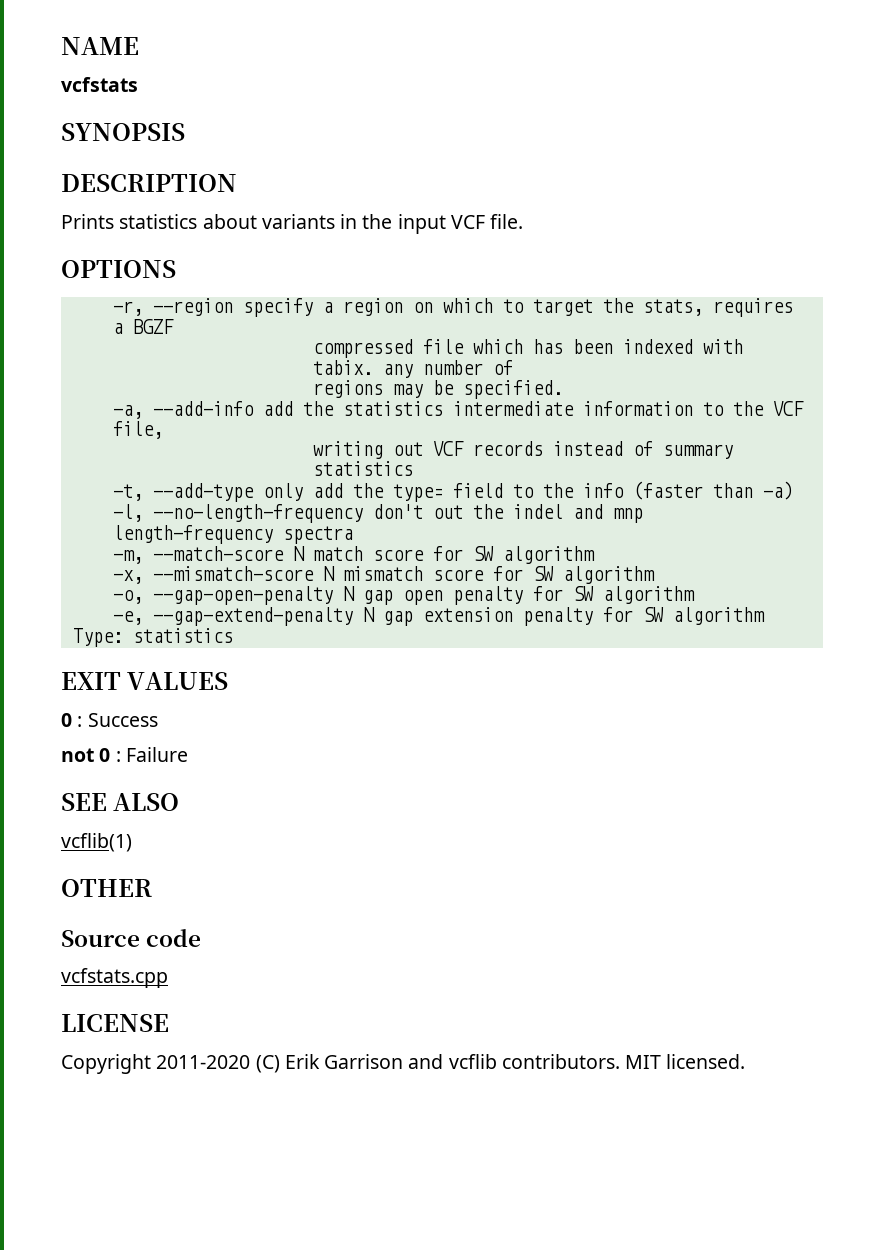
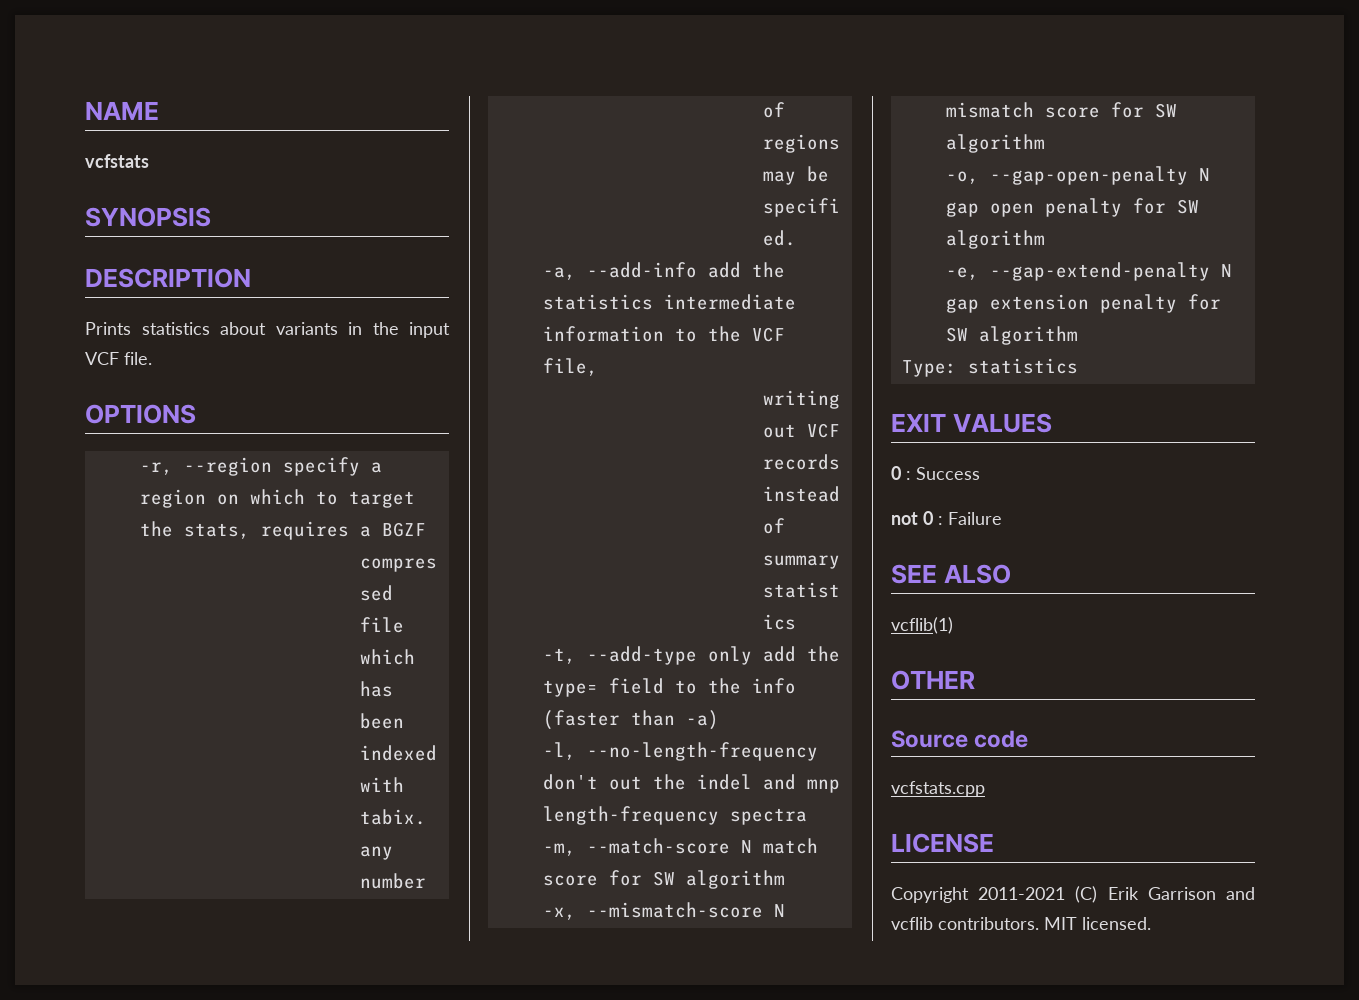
[156,1055,251,1069] 2011-2020 -> [978,887,1066,900] 2011-2021

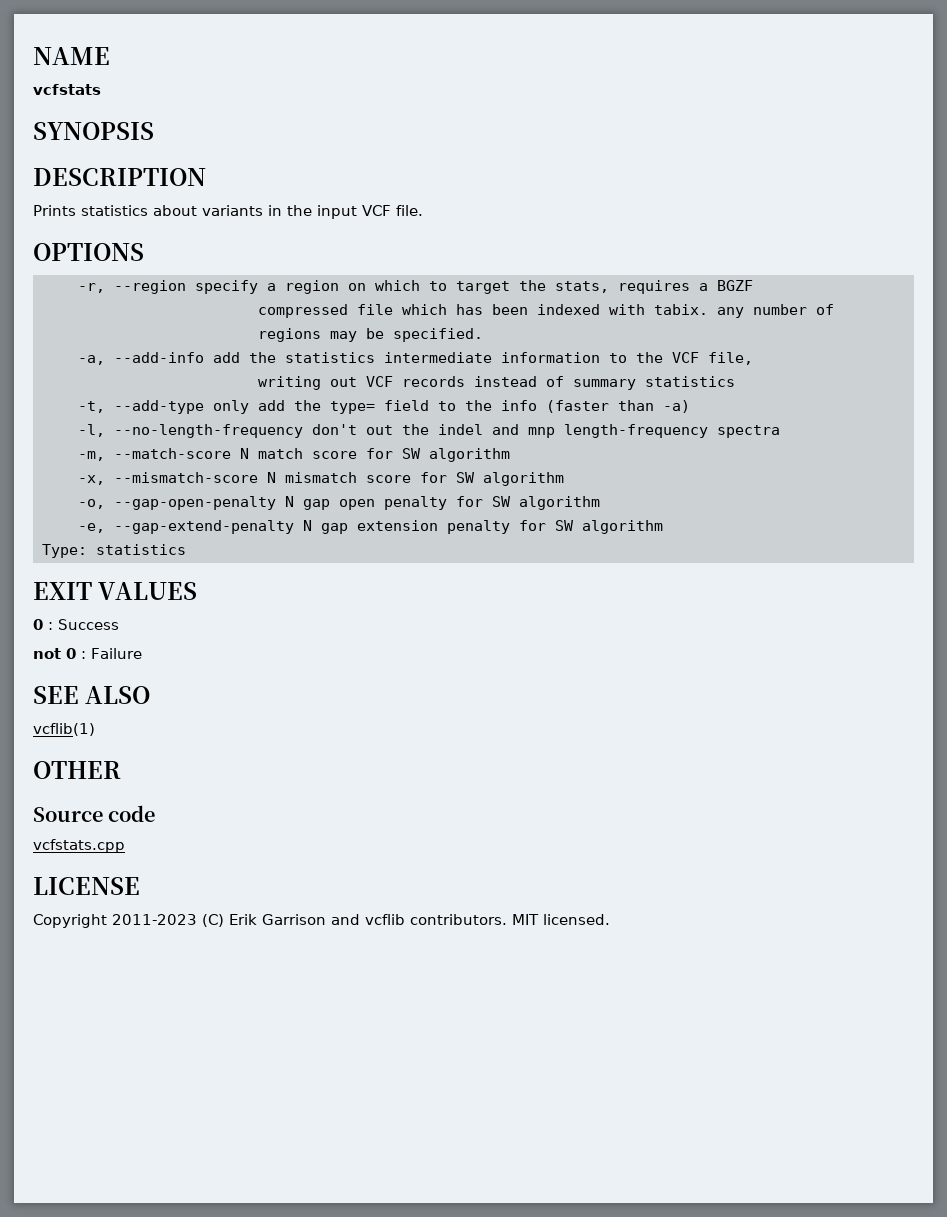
[978,887,1066,900] 2011-2021 -> [112,914,197,925] 2011-2023

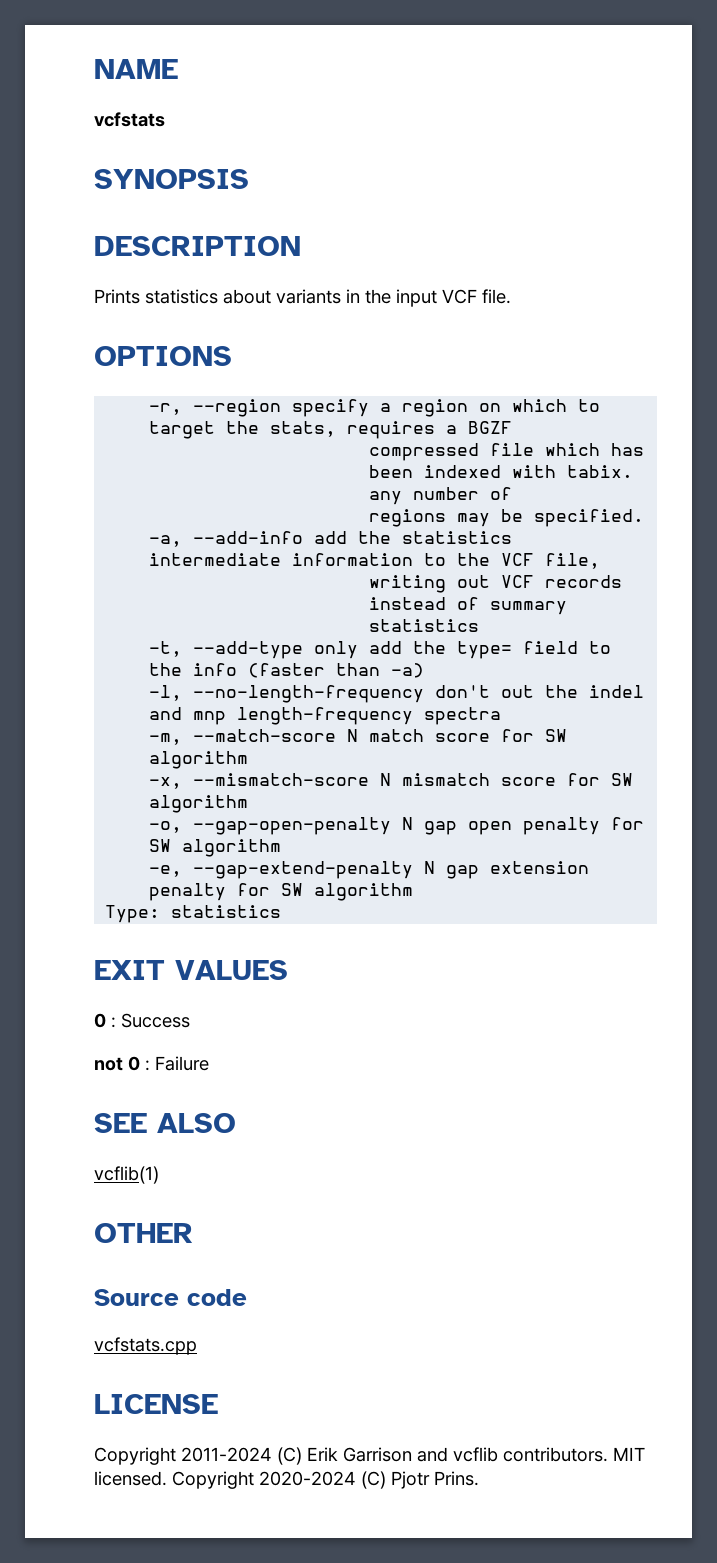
[112,914,197,925] 2011-2023 -> [181,1447,272,1462] 2011-2024
(610, 919) none -> [172,1471,479,1489] Copyright 2020-2024 (C) Pjotr Prins.

